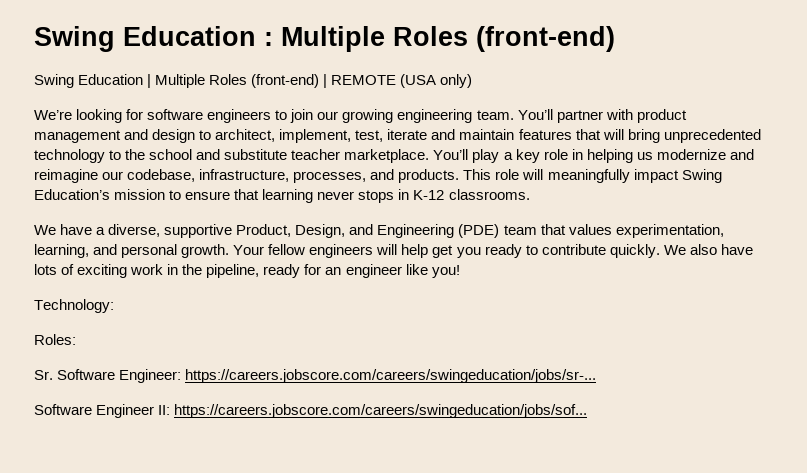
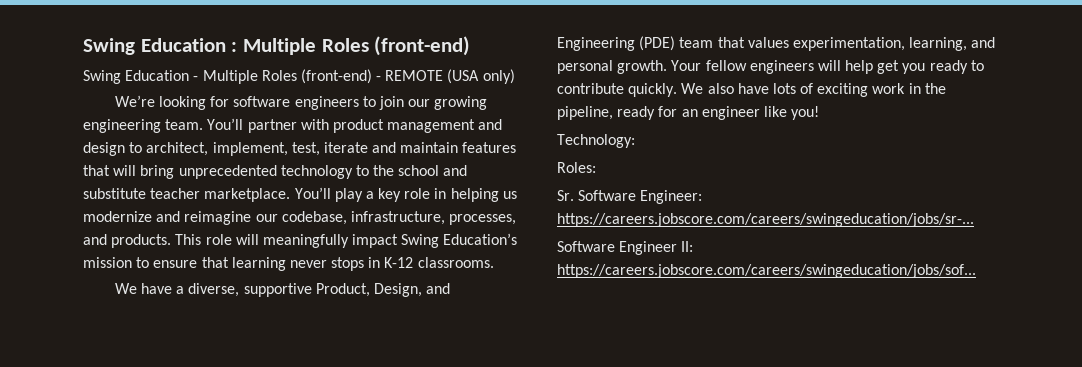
[147,74,328,88] | Multiple Roles (front-end) | -> [193,69,382,84] - Multiple Roles (front-end) -

